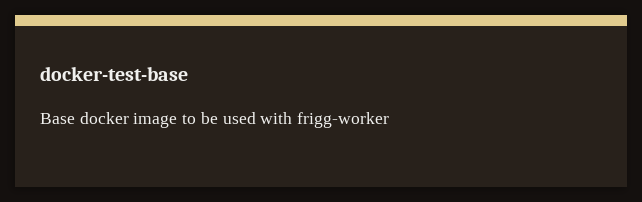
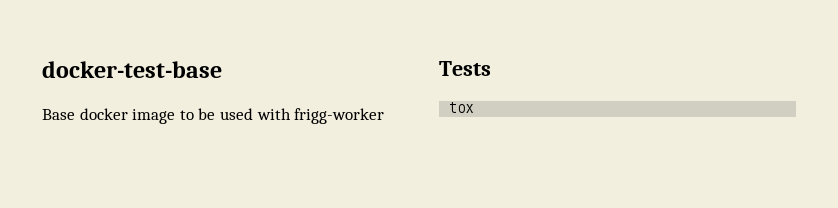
(390, 120) none -> [439,61,491,76] [449,102,475,113] // Tests // tox

